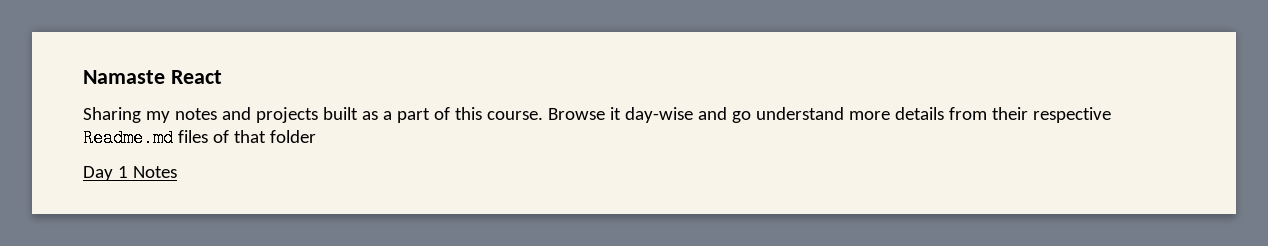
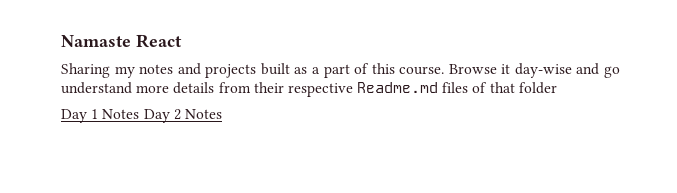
(177, 172) none -> [143,109,222,123] Day 2 Notes

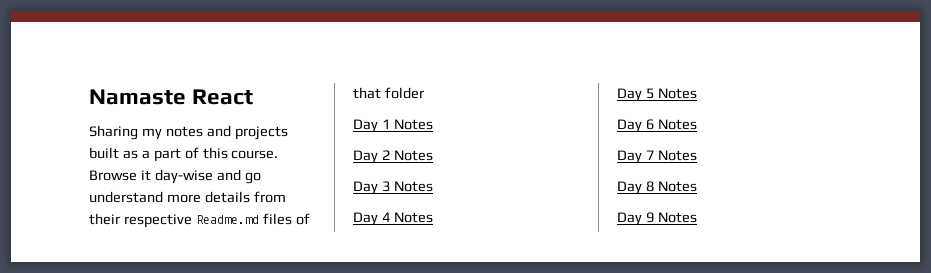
(140, 114) none -> (433, 124) //
(222, 114) none -> [353,181,433,195] [353,212,433,226] [617,88,697,102] [617,119,697,133] [617,150,697,164] [617,181,697,195] [617,212,697,226] // Day 3 Notes // Day 4 Notes // Day 5 Notes // Day 6 Notes // Day 7 Notes // Day 8 Notes // Day 9 Notes

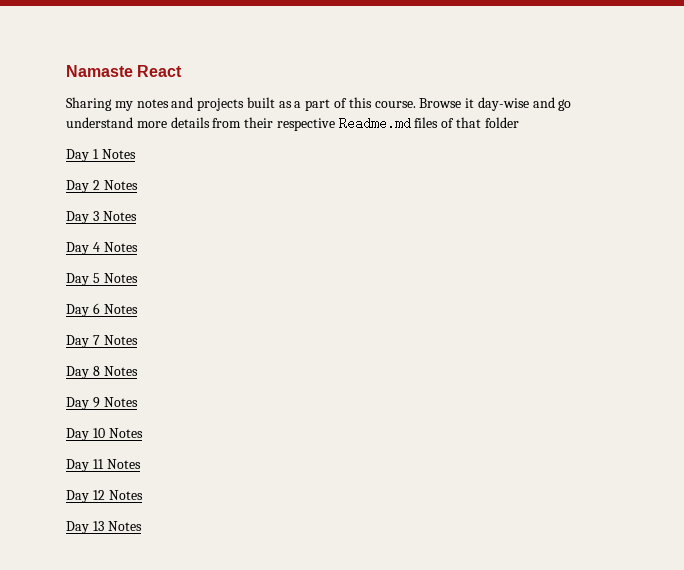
(697, 217) none -> [66,428,143,441] [66,459,141,472] [66,490,143,503] [66,521,142,534] // Day 10 Notes // Day 11 Notes // Day 12 Notes // Day 13 Notes

